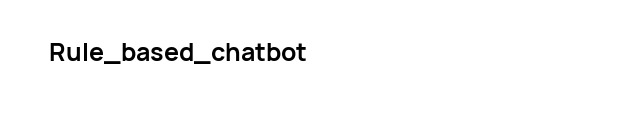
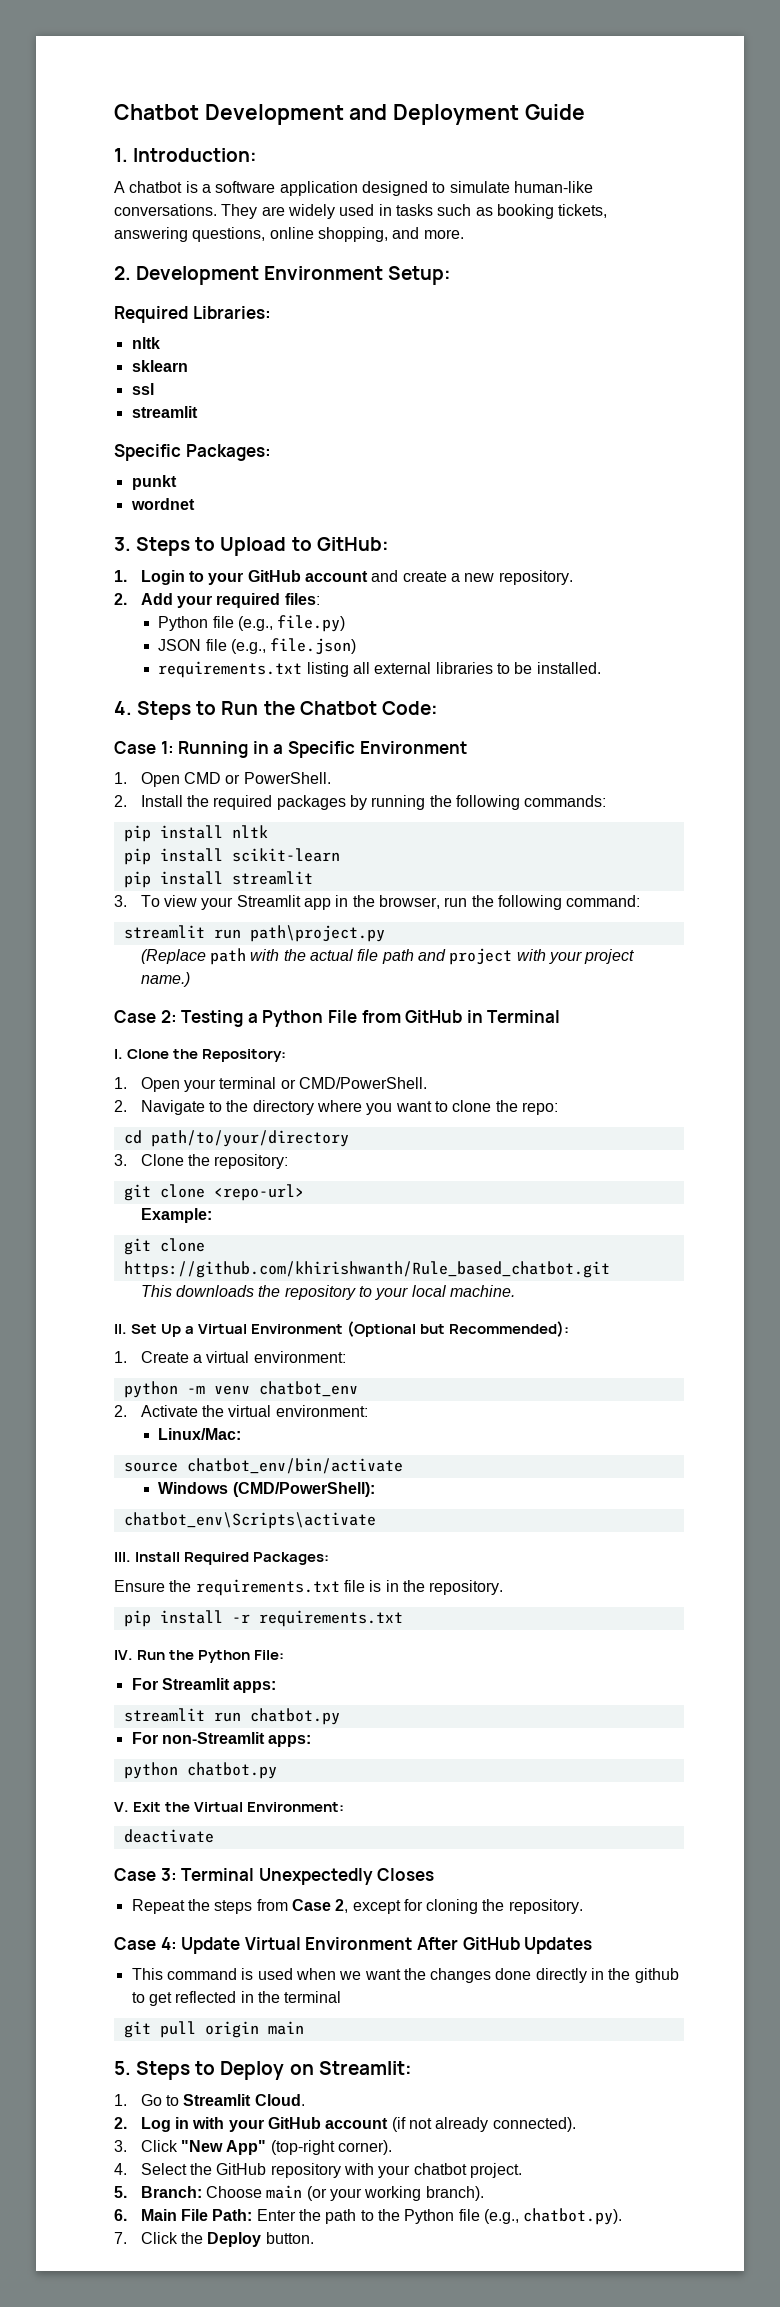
[49,43,307,64] Rule_based_chatbot -> [114,104,585,125] [114,148,258,162] [114,181,593,196] [114,204,608,219] [114,227,464,242] [114,266,452,285] [114,306,271,323] [131,337,160,349] [131,360,188,372] [131,383,154,395] [131,406,198,418] [114,444,271,461] [131,475,177,490] [130,498,195,510] [114,537,389,556] [114,570,573,585] [114,593,320,608] [158,615,346,632] [158,638,357,655] [158,661,601,678] [114,701,438,720] [114,741,467,758] [114,772,331,787] [114,795,607,810] [123,825,268,842] [123,848,340,865] [123,871,313,888] [114,895,641,910] [123,925,385,942] [140,948,635,965] [140,972,190,987] [114,1010,561,1027] [114,1049,287,1062] [114,1077,428,1092] [114,1100,558,1115] [123,1130,349,1147] [114,1154,289,1169] [123,1184,304,1201] [140,1208,212,1223] [123,1238,205,1255] [123,1261,610,1278] [140,1285,516,1300] [114,1321,570,1337] [114,1351,346,1363] [123,1381,358,1398] [114,1405,368,1417] [158,1428,242,1440] [123,1458,403,1474] [158,1482,375,1497] [123,1512,376,1529] [114,1552,330,1565] [114,1579,504,1596] [123,1610,403,1627] [114,1650,285,1663] [131,1678,277,1693] [123,1708,340,1725] [131,1732,312,1747] [123,1762,277,1779] [114,1802,345,1812] [123,1829,214,1843] [114,1868,435,1885] [131,1899,583,1914] [114,1937,593,1954] [131,1968,679,1983] [131,1991,342,2006] [123,2021,304,2038] [114,2061,412,2080] [114,2094,305,2106] [114,2117,576,2132] [114,2140,393,2155] [114,2163,523,2178] [114,2185,484,2201] [114,2208,623,2225] [114,2232,314,2247] Chatbot Development and Deployment Guide // 1. Introduction: // A chatbot is a software application designed to simulate human-like conversations. They are widely used in tasks such as booking tickets, answering questions, online shopping, and more. // 2. Development Environment Setup: // Required Libraries: // nltk // sklearn // ssl // streamlit // Specific Packages: // punkt // wordnet // 3. Steps to Upload to GitHub: // 1. Login to your GitHub account and create a new repository. // 2. Add your required files: // Python file (e.g., file.py) // JSON file (e.g., file.json) // requirements.txt listing all external libraries to be installed. // 4. Steps to Run the Chatbot Code: // Case 1: Running in a Specific Environment // 1. Open CMD or PowerShell. // 2. Install the required packages by running the following commands: // pip install nltk // pip install scikit-learn // pip install streamlit // 3. To view your Streamlit app in the browser, run the following command: // streamlit run path\project.py // (Replace path with the actual file path and project with your project name.) // Case 2: Testing a Python File from GitHub in Terminal // I. Clone the Repository: // 1. Open your terminal or CMD/PowerShell. // 2. Navigate to the directory where you want to clone the repo: // cd path/to/your/directory // 3. Clone the repository: // git clone <repo-url> // Example: // git clone https://github.com/khirishwanth/Rule_based_chatbot.git // This downloads the repository to your local machine. // II. Set Up a Virtual Environment (Optional but Recommended): // 1. Create a virtual environment: // python -m venv chatbot_env // 2. Activate the virtual environment: // Linux/Mac: // source chatbot_env/bin/activate // Windows (CMD/PowerShell): // chatbot_env\Scripts\activate // III. Install Required Packages: // Ensure the requirements.txt file is in the repository. // pip install -r requirements.txt // IV. Run the Python File: // For Streamlit apps: // streamlit run chatbot.py // For non-Streamlit apps: // python chatbot.py // V. Exit the Virtual Environment: // deactivate // Case 3: Terminal Unexpectedly Closes // Repeat the steps from Case 2, except for cloning the repository. // Case 4: Update Virtual Environment After GitHub Updates // This command is used when we want the changes done directly in the github to get reflected in the terminal // git pull origin main // 5. Steps to Deploy on Streamlit: // 1. Go to Streamlit Cloud. // 2. Log in with your GitHub account (if not already connected). // 3. Click "New App" (top-right corner). // 4. Select the GitHub repository with your chatbot project. // 5. Branch: Choose main (or your working branch). // 6. Main File Path: Enter the path to the Python file (e.g., chatbot.py). // 7. Click the Deploy button.

